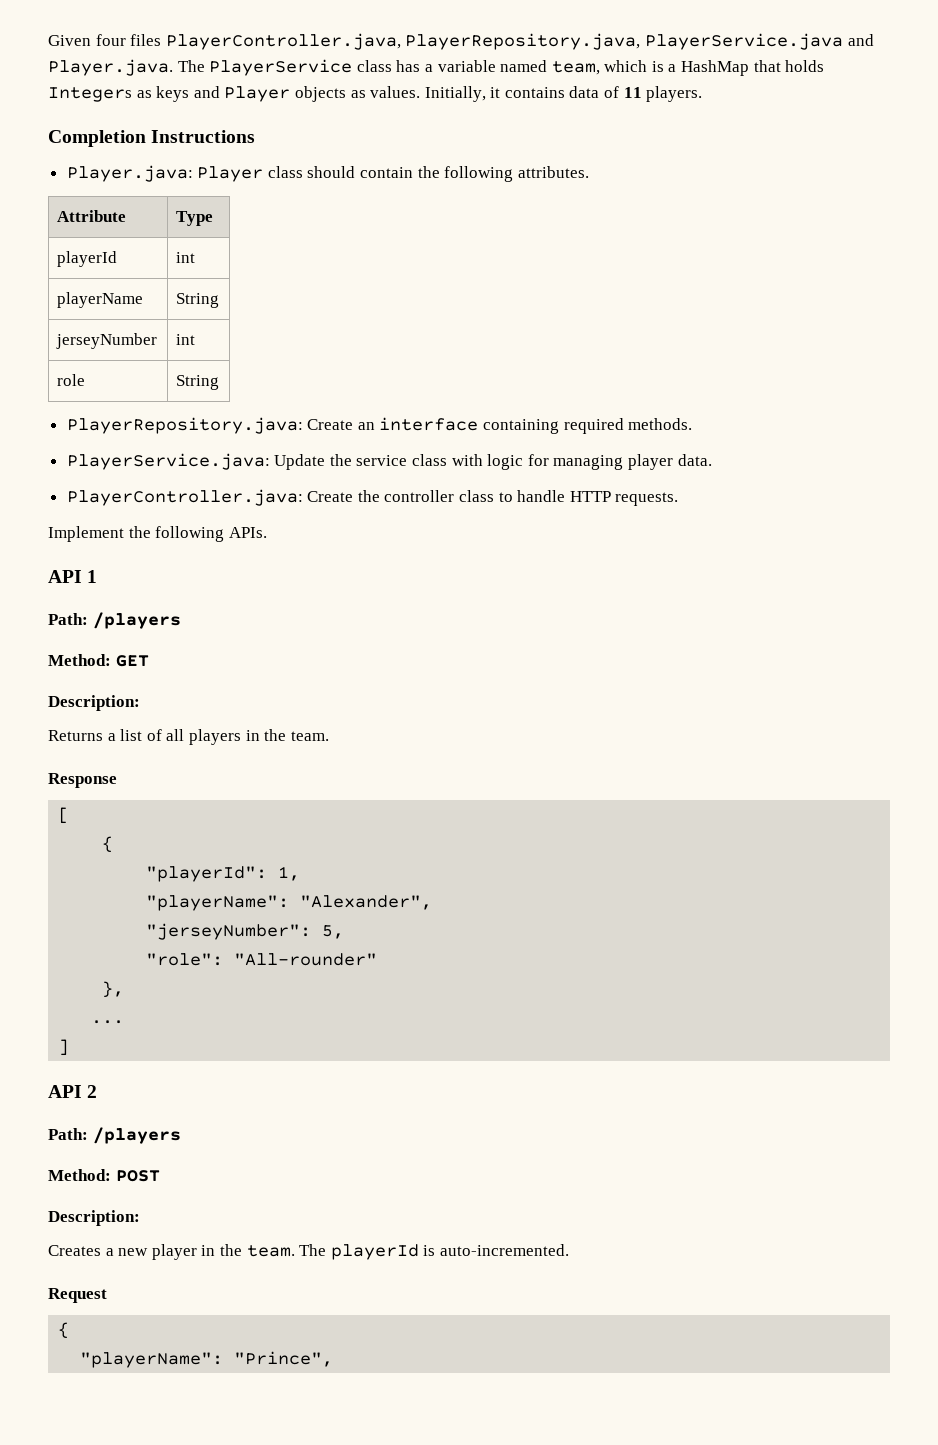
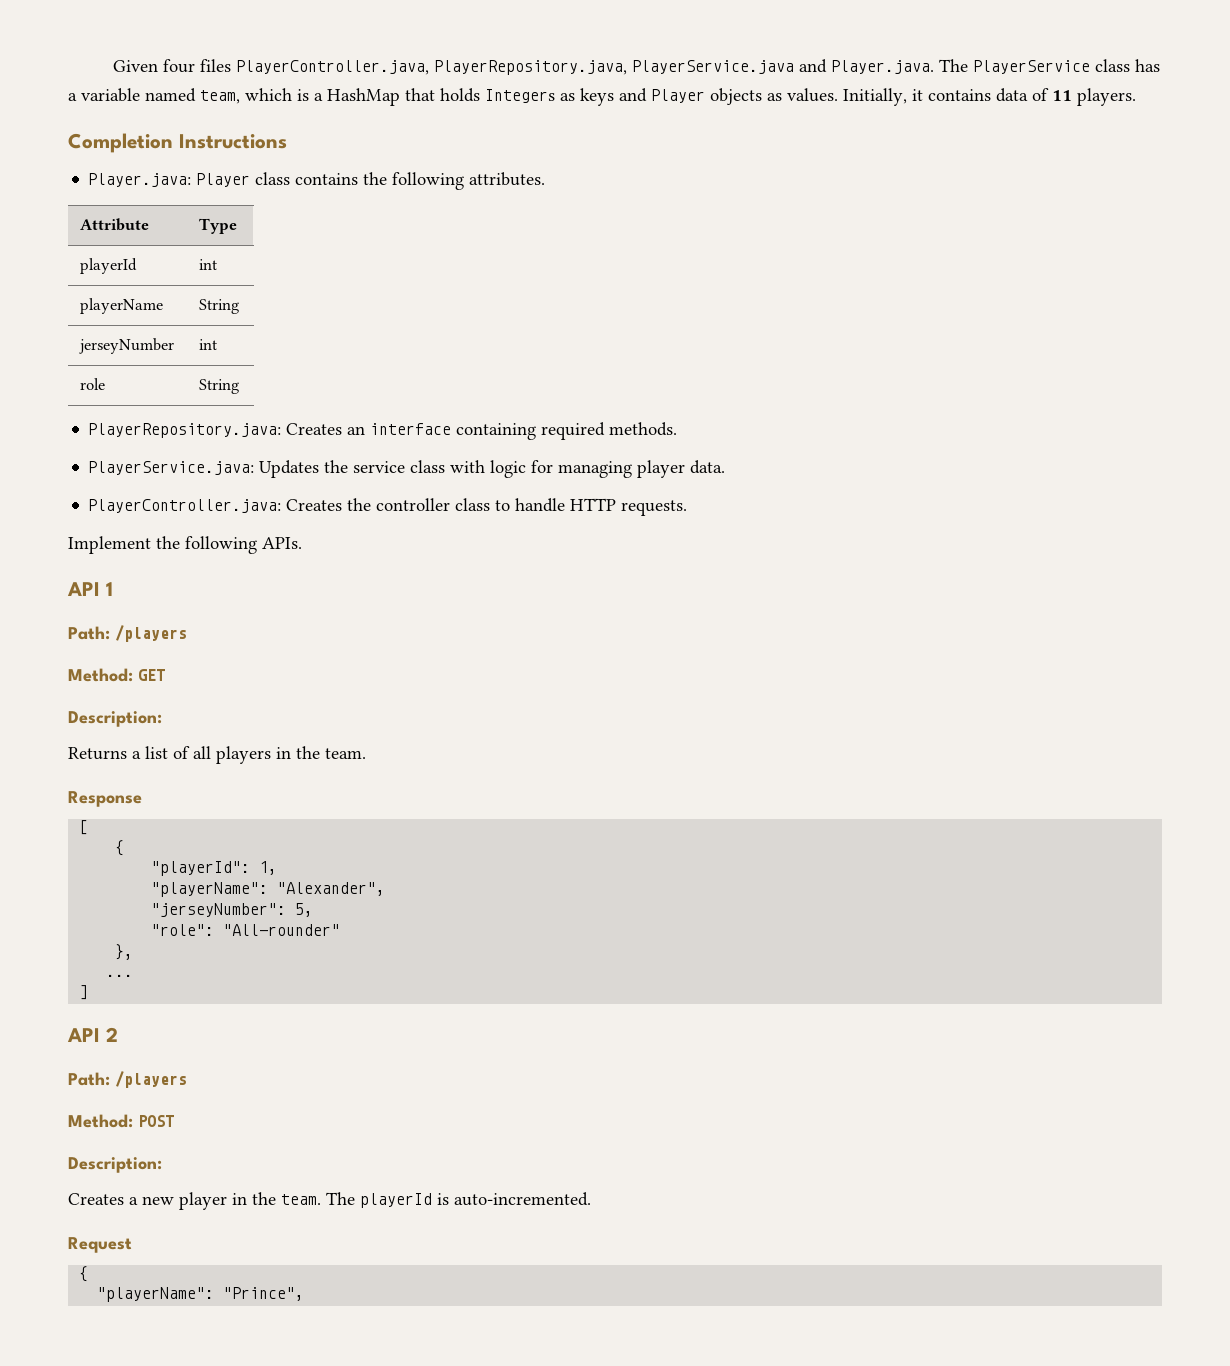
[307,166,414,178] should contain -> [295,173,359,185] contains
[307,419,354,430] Create -> [286,423,343,435] Creates
[274,454,326,470] Update -> [259,460,320,478] Updates
[307,491,354,502] Create -> [286,499,343,511] Creates

